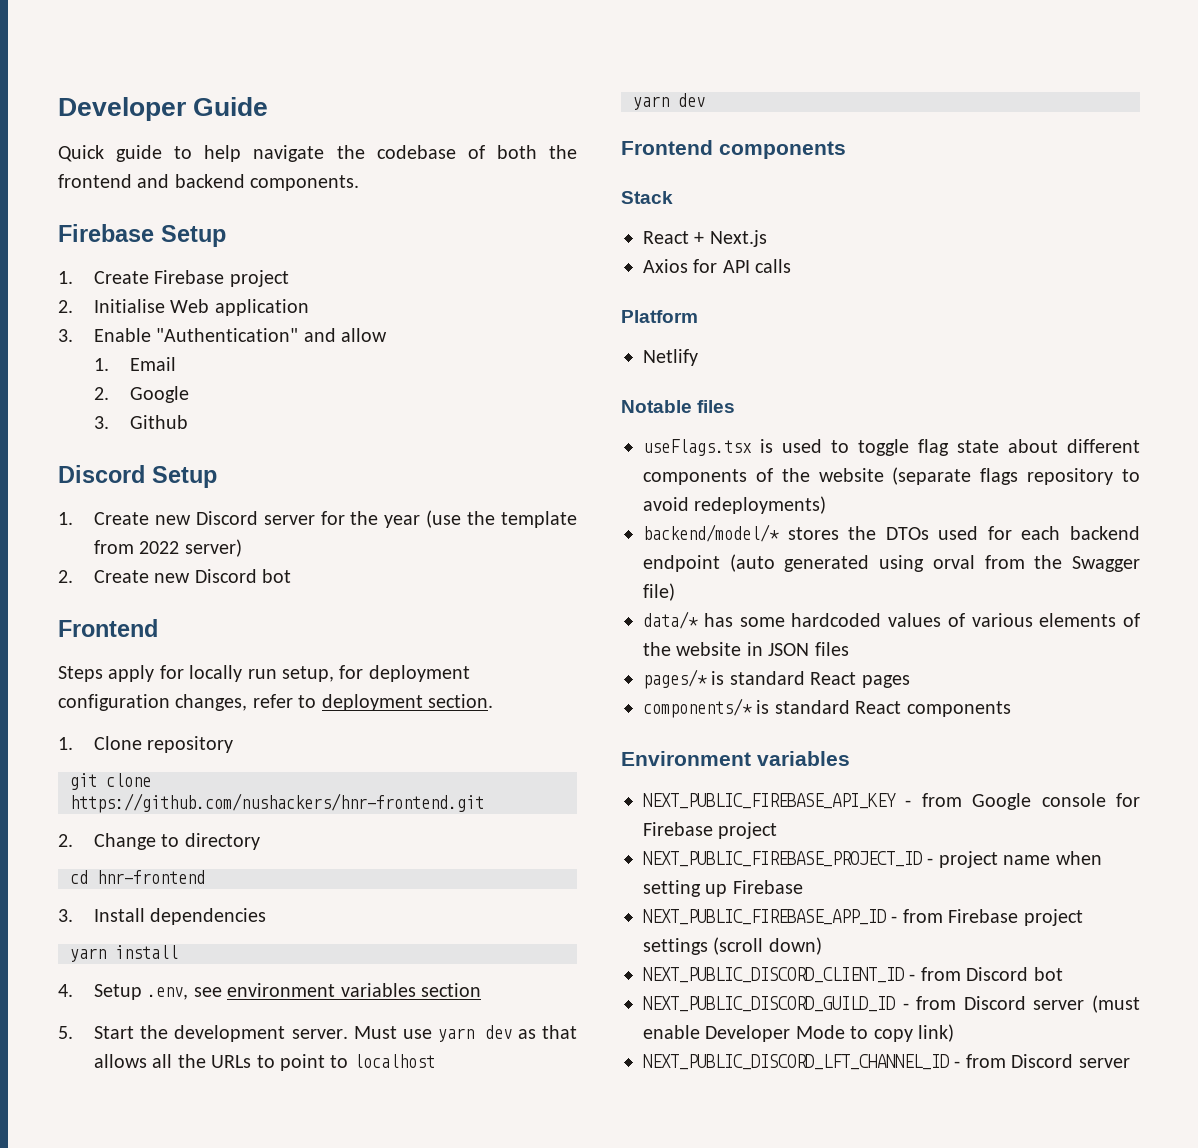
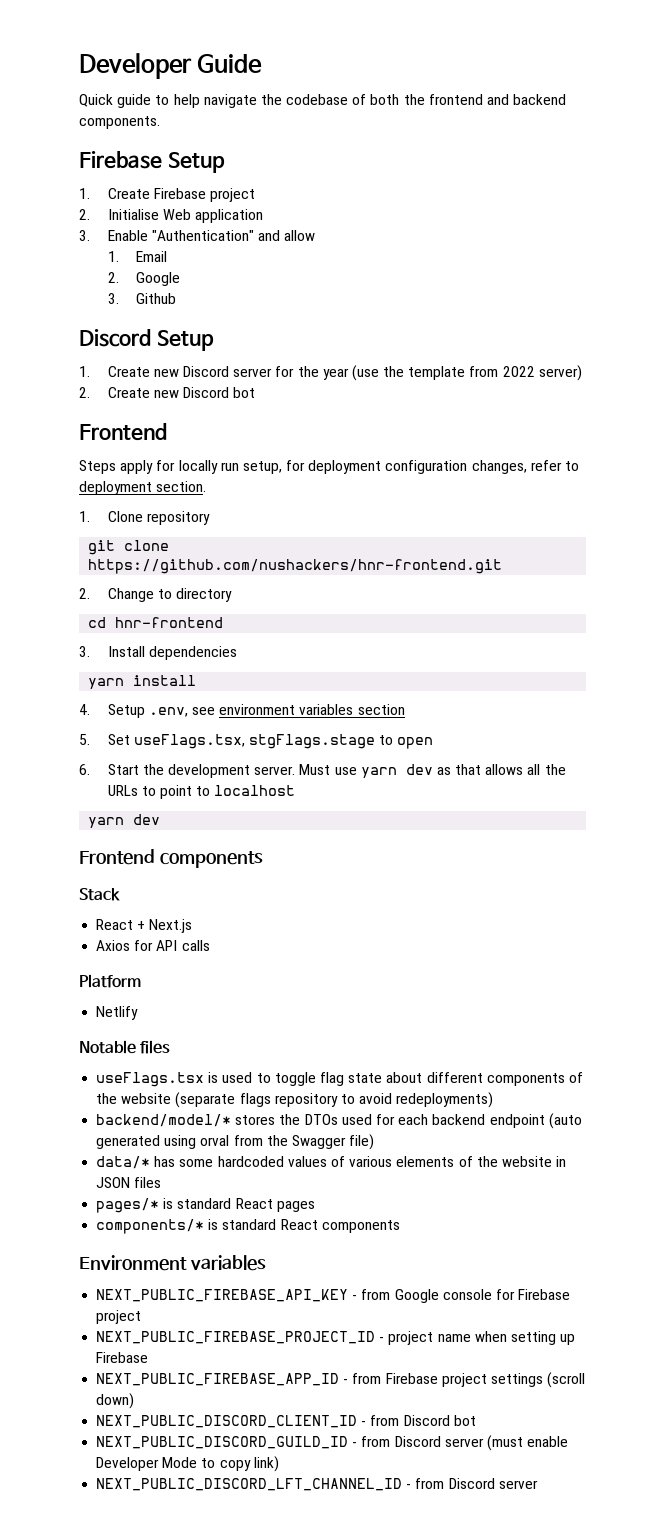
(73, 1032) none -> [107,734,434,749] [79,764,90,775] Set useFlags.tsx, stgFlags.stage to open // 6.

